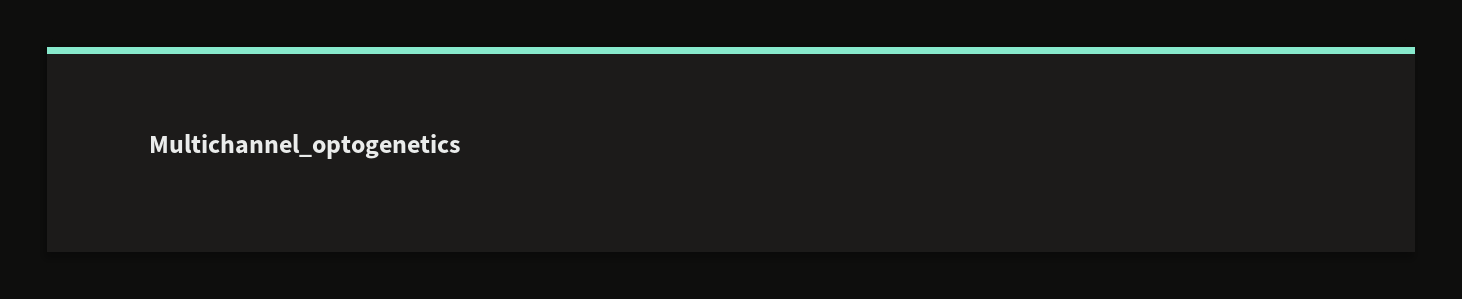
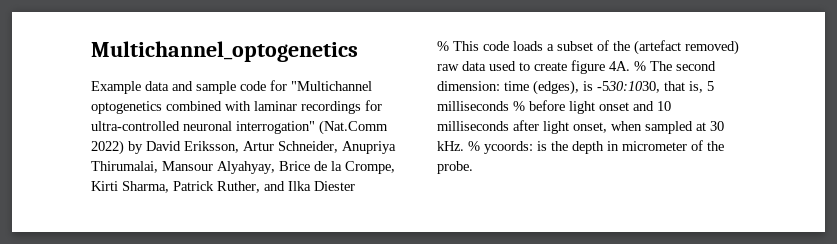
(461, 146) none -> [91,80,372,94] [91,100,382,114] [91,120,388,135] [91,140,396,155] [91,161,395,174] [91,181,355,193] [437,40,739,55] [437,60,716,74] [437,80,714,95] [437,100,671,114] [437,120,724,134] [437,140,724,154] [437,161,473,174] // Example data and sample code for "Multichannel optogenetics combined with laminar recordings for ultra-controlled neuronal interrogation" (Nat.Comm 2022) by David Eriksson, Artur Schneider, Anupriya Thirumalai, Mansour Alyahyay, Brice de la Crompe, Kirti Sharma, Patrick Ruther, and Ilka Diester // % This code loads a subset of the (artefact removed) raw data used to create figure 4A. % The second dimension: time (edges), is -530:1030, that is, 5 milliseconds % before light onset and 10 milliseconds after light onset, when sampled at 30 kHz. % ycoords: is the depth in micrometer of the probe.

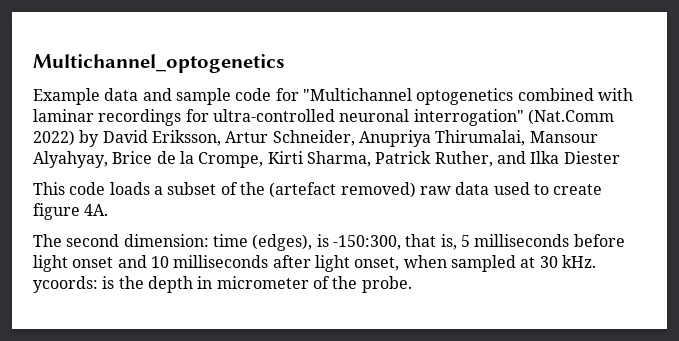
[437,41,449,51] % -> (620, 157) none
[634,61,646,71] % -> (109, 210) //
[597,81,660,93] -530:1030, -> [332,235,401,250] -150:300,
[513,101,525,111] % -> (570, 240) none
[468,141,480,151] % -> (596, 261) none

